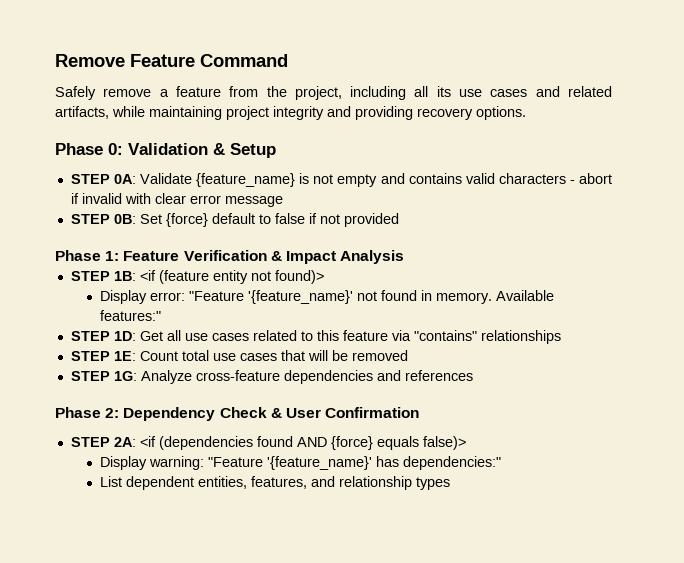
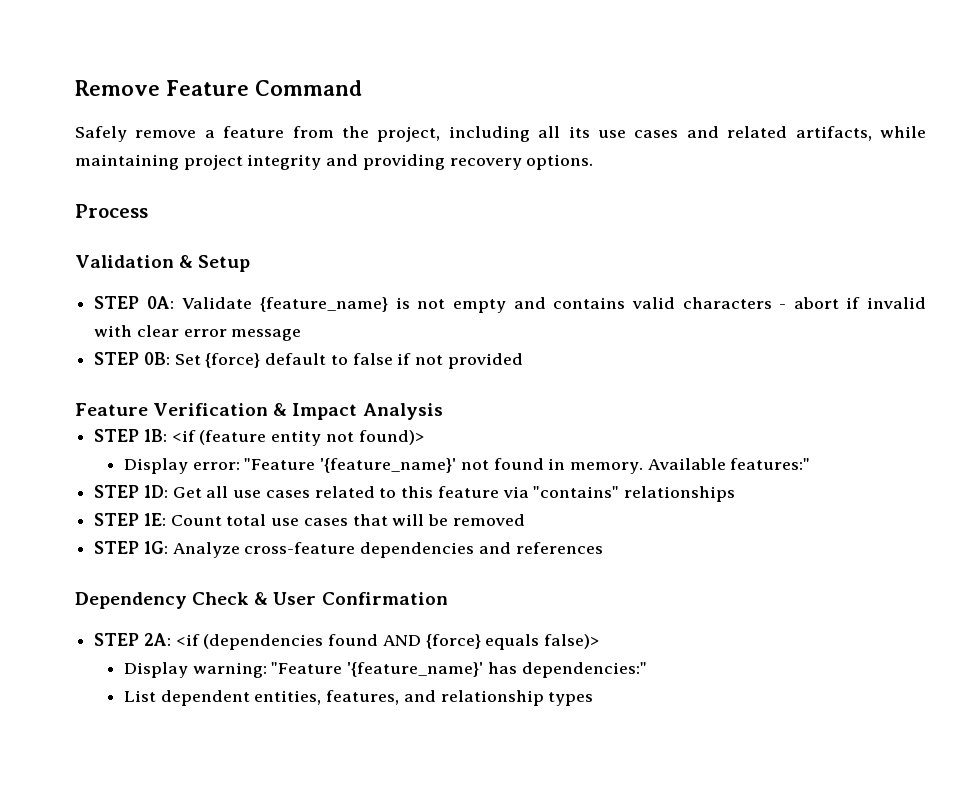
[55,143,123,155] Phase 0: -> [75,204,148,218] Process //
[55,250,120,261] Phase 1: -> (523, 361) none
[55,407,120,418] Phase 2: -> (603, 548) none

